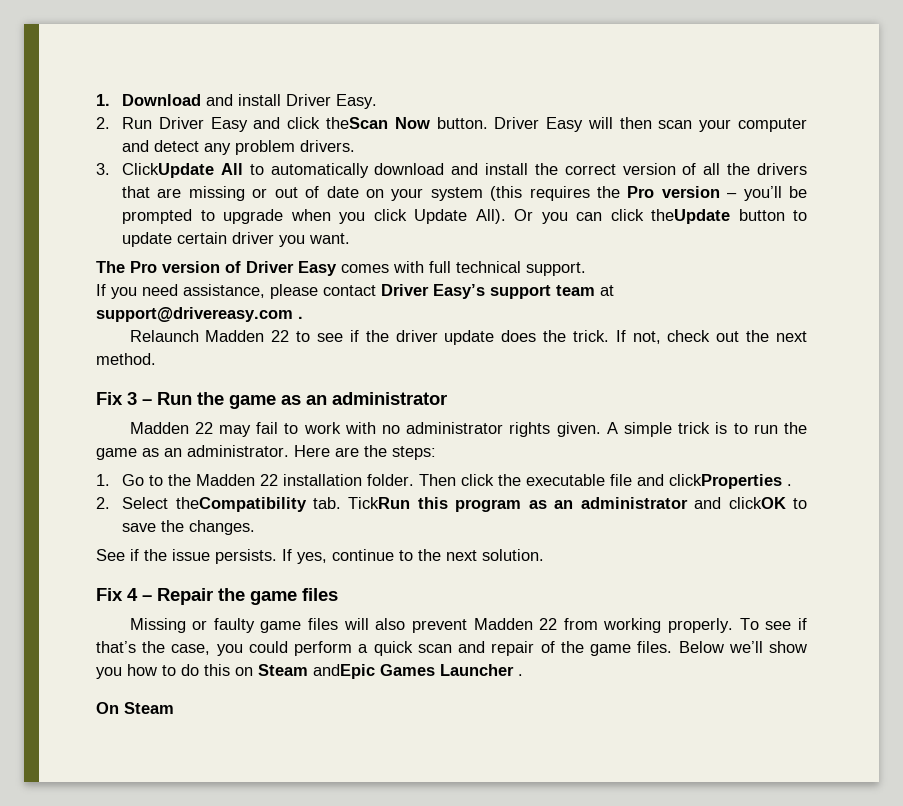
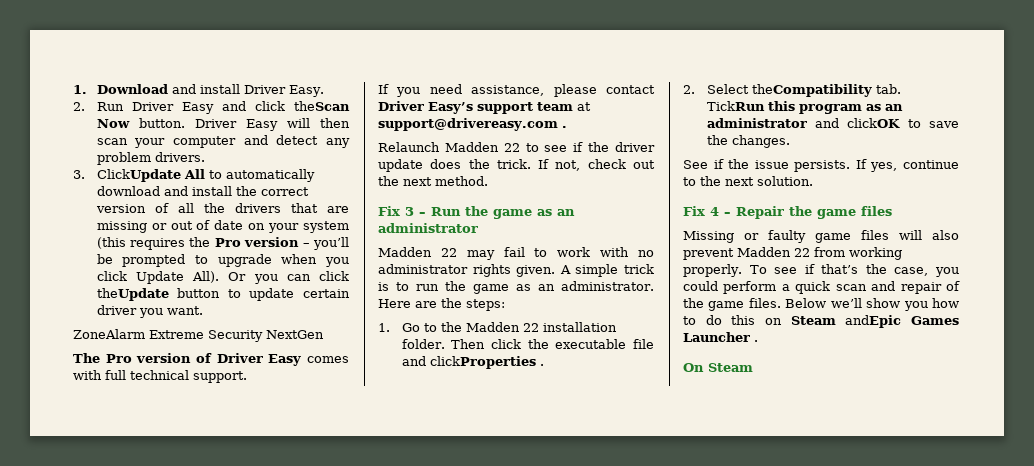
(351, 238) none -> [73,329,324,342] // ZoneAlarm Extreme Security NextGen

